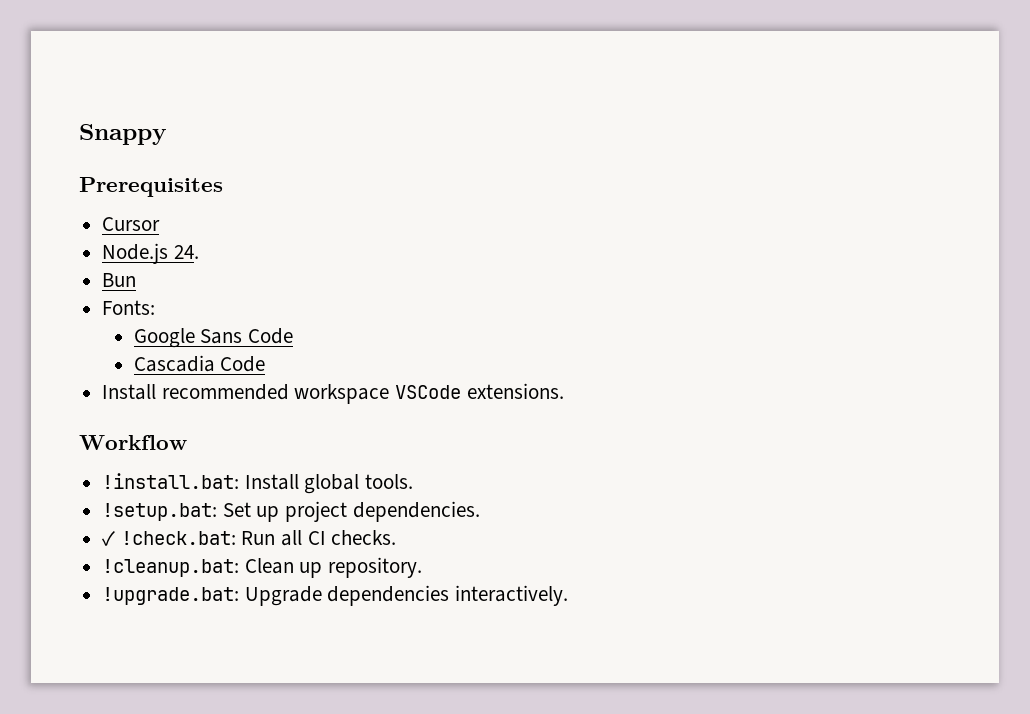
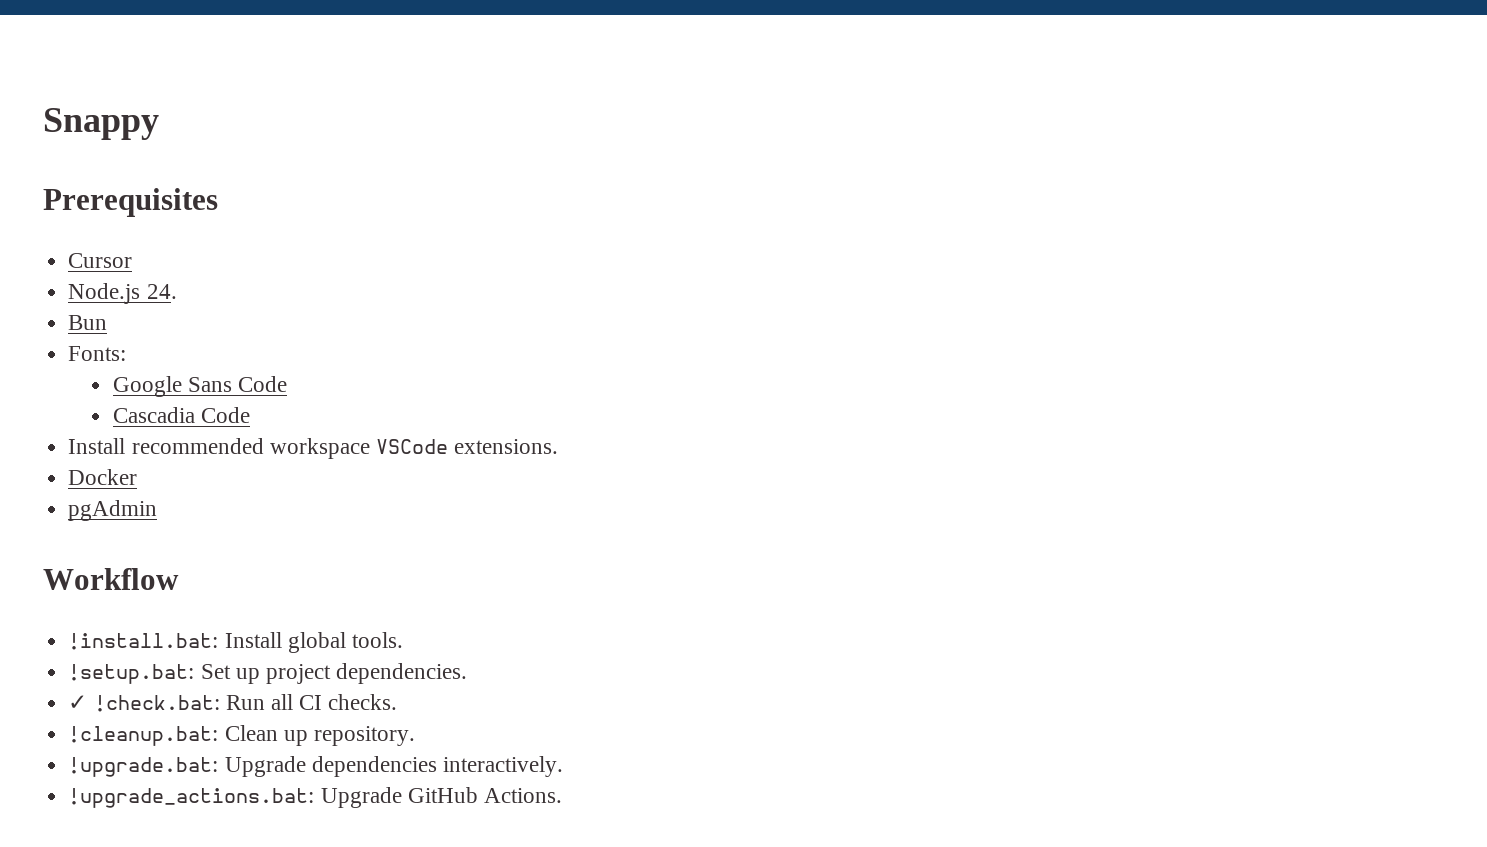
(564, 391) none -> [68,469,138,485] [68,500,158,521] // Docker // pgAdmin
(569, 595) none -> [68,787,562,808] // !upgrade_actions.bat: Upgrade GitHub Actions.

